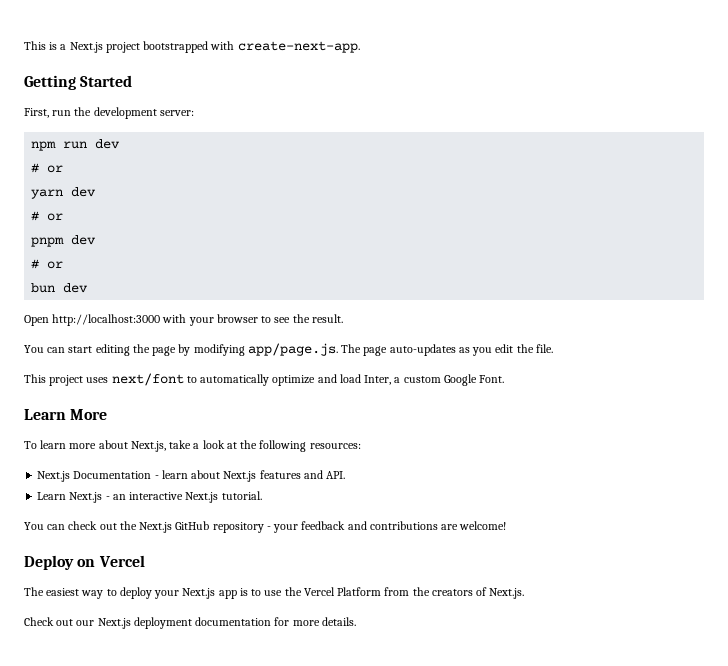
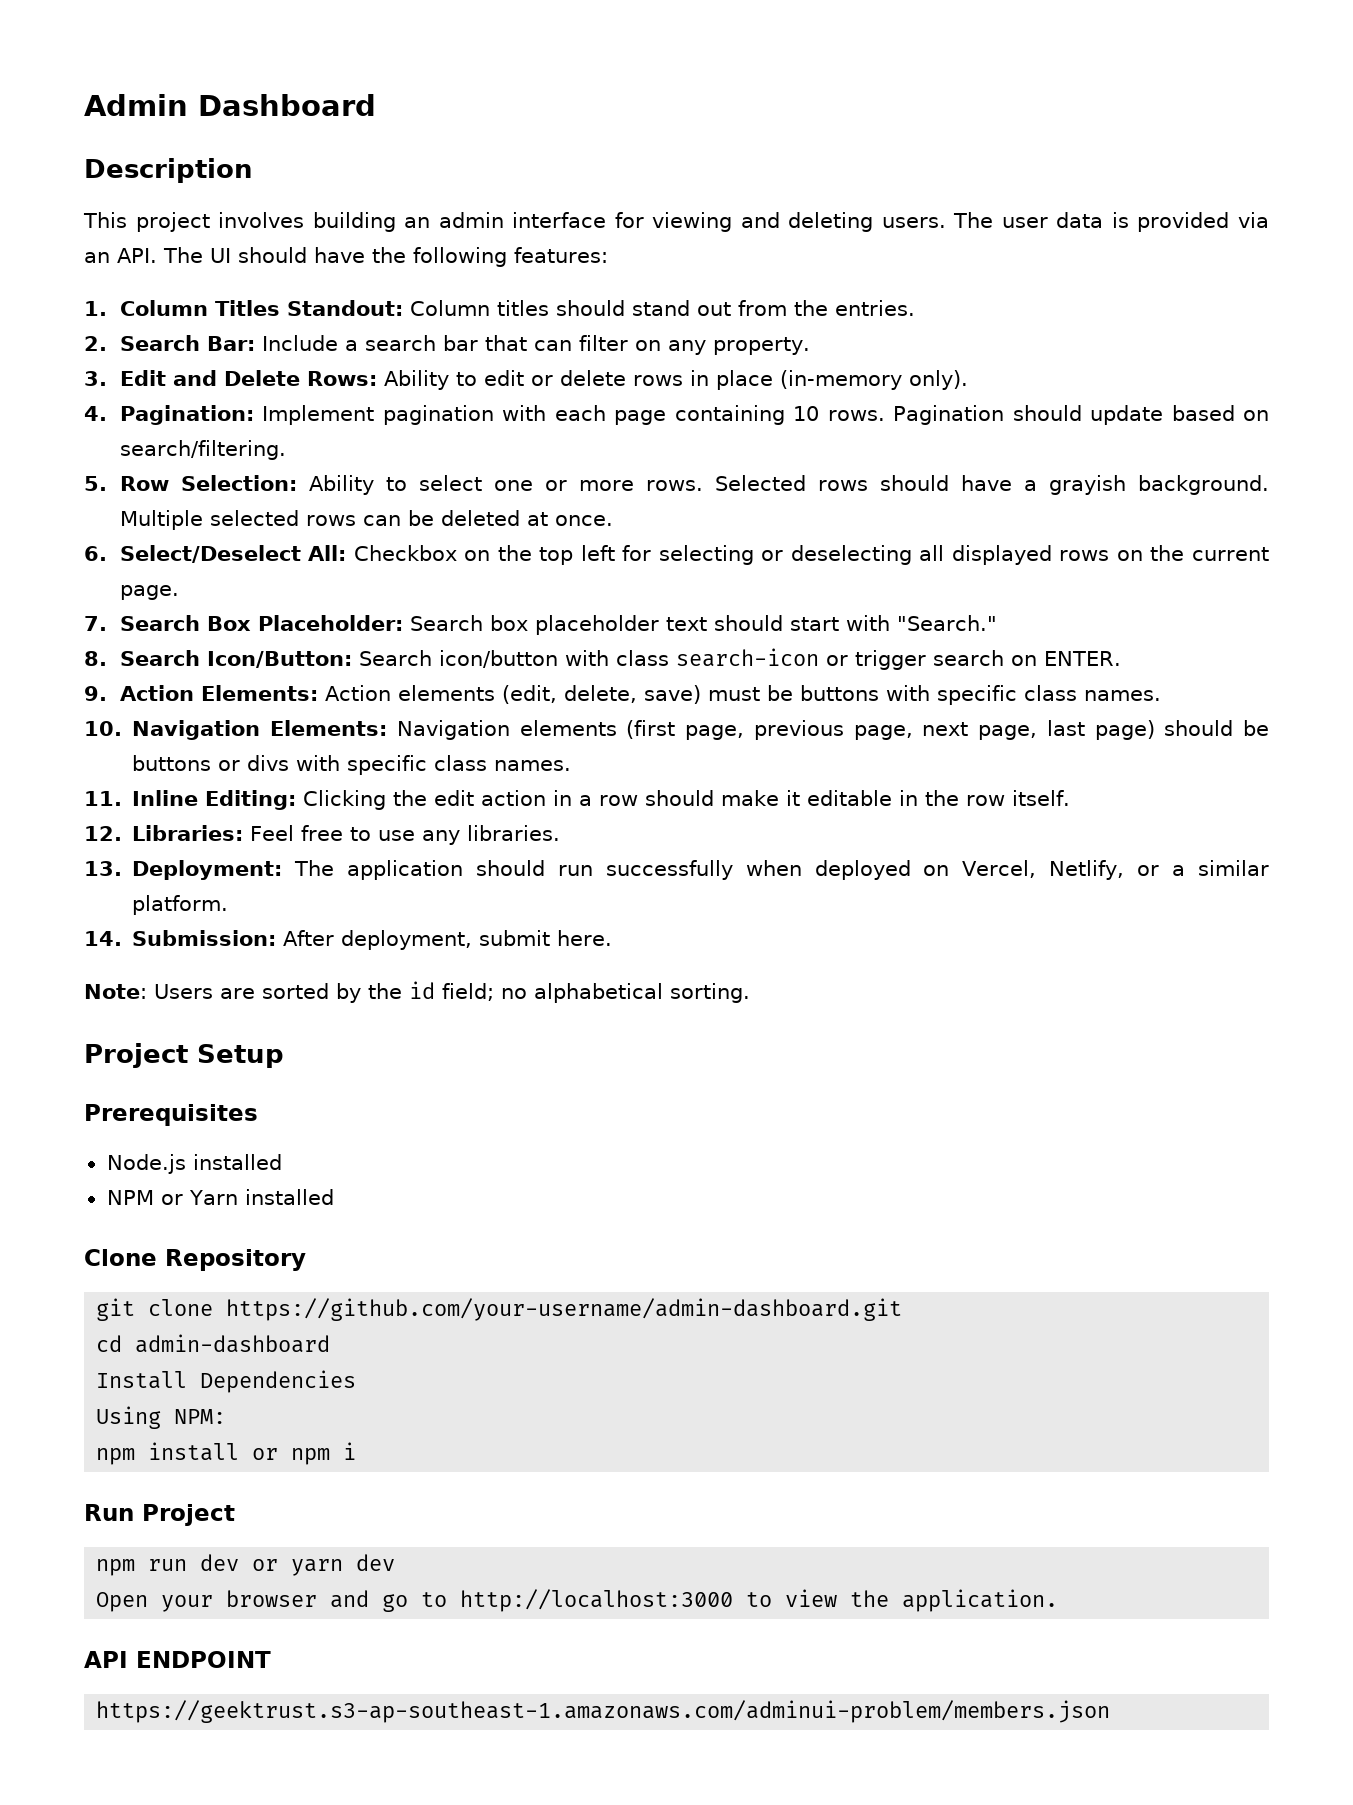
[24,41,360,53] [24,75,133,90] [24,107,194,119] This is a Next.js project bootstrapped with create-next-app. // Getting Started // First, run the development server: -> [84,94,376,116] [84,158,253,183] [83,212,1269,232] [84,247,608,267] [84,300,915,316] [84,335,810,355] [84,370,968,390] [84,405,1269,425] [119,440,286,460] [84,475,1270,495] [119,510,613,530] [84,545,1269,565] [119,585,179,600] [84,615,997,635] [84,648,1121,670] [84,685,1161,705] [84,720,1269,740] [132,755,572,775] [84,790,1071,810] [84,825,561,845] [84,860,1270,880] [132,895,229,915] [84,930,613,950] [84,981,750,1003] [84,1043,284,1068] [84,1104,258,1126] [106,1154,282,1174] [106,1189,334,1205] [84,1249,306,1271] [96,1298,903,1321] [96,1334,331,1353] [96,1370,357,1393] [96,1406,227,1429] [96,1442,357,1465] [84,1504,235,1526] Admin Dashboard // Description // This project involves building an admin interface for viewing and deleting users. The user data is provided via an API. The UI should have the following features: // 1. Column Titles Standout: Column titles should stand out from the entries. // 2. Search Bar: Include a search bar that can filter on any property. // 3. Edit and Delete Rows: Ability to edit or delete rows in place (in-memory only). // 4. Pagination: Implement pagination with each page containing 10 rows. Pagination should update based on search/filtering. // 5. Row Selection: Ability to select one or more rows. Selected rows should have a grayish background. Multiple selected rows can be deleted at once. // 6. Select/Deselect All: Checkbox on the top left for selecting or deselecting all displayed rows on the current page. // 7. Search Box Placeholder: Search box placeholder text should start with "Search." // 8. Search Icon/Button: Search icon/button with class search-icon or trigger search on ENTER. // 9. Action Elements: Action elements (edit, delete, save) must be buttons with specific class names. // 10. Navigation Elements: Navigation elements (first page, previous page, next page, last page) should be buttons or divs with specific class names. // 11. Inline Editing: Clicking the edit action in a row should make it editable in the row itself. // 12. Libraries: Feel free to use any libraries. // 13. Deployment: The application should run successfully when deployed on Vercel, Netlify, or a similar platform. // 14. Submission: After deployment, submit here. // Note: Users are sorted by the id field; no alphabetical sorting. // Project Setup // Prerequisites // Node.js installed // NPM or Yarn installed // Clone Repository // git clone https://github.com/your-username/admin-dashboard.git // cd admin-dashboard // Install Dependencies // Using NPM: // npm install or npm i // Run Project
[31,163,64,173] // # or // -> [252,1559,279,1571] or
[31,211,64,221] [31,235,97,247] [31,259,64,269] [31,283,89,293] [24,314,343,326] [24,343,553,356] [24,373,505,386] [24,409,108,420] [24,440,361,452] [37,470,346,482] [37,491,262,503] [24,521,507,533] [24,555,145,570] [24,587,525,599] [24,617,356,629] # or // pnpm dev // # or // bun dev // Open http://localhost:3000 with your browser to see the result. // You can start editing the page by modifying app/page.js. The page auto-updates as you edit the file. // This project uses next/font to automatically optimize and load Inter, a custom Google Font. // Learn More // To learn more about Next.js, take a look at the following resources: // Next.js Documentation - learn about Next.js features and API. // Learn Next.js - an interactive Next.js tutorial. // You can check out the Next.js GitHub repository - your feedback and contributions are welcome! // Deploy on Vercel // The easiest way to deploy your Next.js app is to use the Vercel Platform from the creators of Next.js. // Check out our Next.js deployment documentation for more details. -> [96,1589,1059,1612] [84,1651,271,1668] [96,1700,1111,1723] Open your browser and go to http://localhost:3000 to view the application. // API ENDPOINT // https://geektrust.s3-ap-southeast-1.amazonaws.com/adminui-problem/members.json

